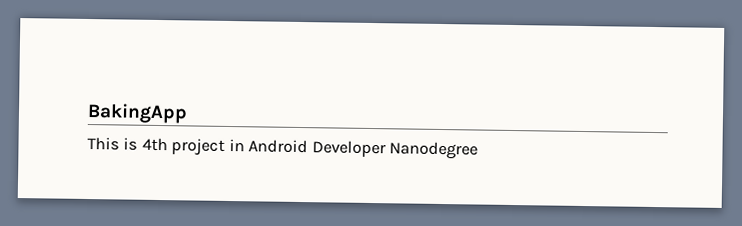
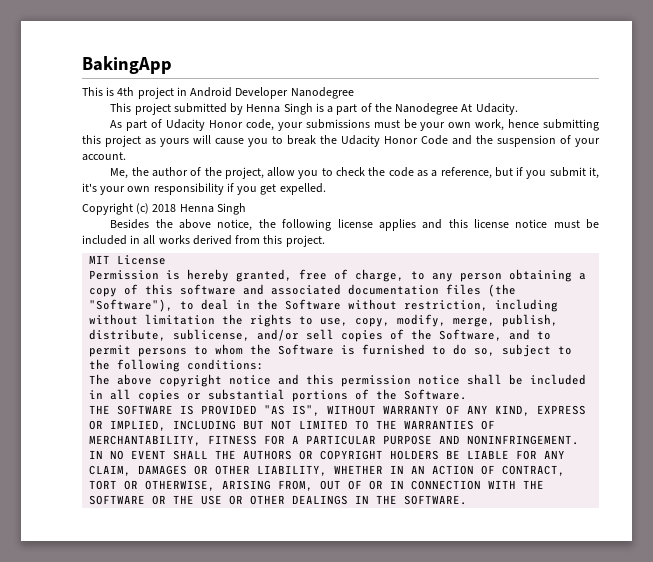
(479, 150) none -> [110,103,518,115] [110,119,599,131] [82,135,600,147] [82,152,126,161] [110,167,599,179] [82,183,326,195] [82,203,246,215] [110,219,600,231] [82,235,325,247] [89,255,167,265] [89,269,587,282] [89,284,517,297] [89,299,559,312] [89,314,559,327] [89,329,552,342] [89,344,573,357] [89,359,265,372] [89,374,587,387] [89,389,468,402] [89,405,587,416] [89,420,496,431] [89,435,580,446] [89,450,566,460] [89,465,566,476] [89,480,545,491] [89,495,468,505] // This project submitted by Henna Singh is a part of the Nanodegree At Udacity. // As part of Udacity Honor code, your submissions must be your own work, hence submitting this project as yours will cause you to break the Udacity Honor Code and the suspension of your account. // Me, the author of the project, allow you to check the code as a reference, but if you submit it, it's your own responsibility if you get expelled. // Copyright (c) 2018 Henna Singh // Besides the above notice, the following license applies and this license notice must be included in all works derived from this project. // MIT License // Permission is hereby granted, free of charge, to any person obtaining a copy of this software and associated documentation files (the "Software"), to deal in the Software without restriction, including without limitation the rights to use, copy, modify, merge, publish, distribute, sublicense, and/or sell copies of the Software, and to permit persons to whom the Software is furnished to do so, subject to the following conditions: // The above copyright notice and this permission notice shall be included in all copies or substantial portions of the Software. // THE SOFTWARE IS PROVIDED "AS IS", WITHOUT WARRANTY OF ANY KIND, EXPRESS OR IMPLIED, INCLUDING BUT NOT LIMITED TO THE WARRANTIES OF MERCHANTABILITY, FITNESS FOR A PARTICULAR PURPOSE AND NONINFRINGEMENT. IN NO EVENT SHALL THE AUTHORS OR COPYRIGHT HOLDERS BE LIABLE FOR ANY CLAIM, DAMAGES OR OTHER LIABILITY, WHETHER IN AN ACTION OF CONTRACT, TORT OR OTHERWISE, ARISING FROM, OUT OF OR IN CONNECTION WITH THE SOFTWARE OR THE USE OR OTHER DEALINGS IN THE SOFTWARE.

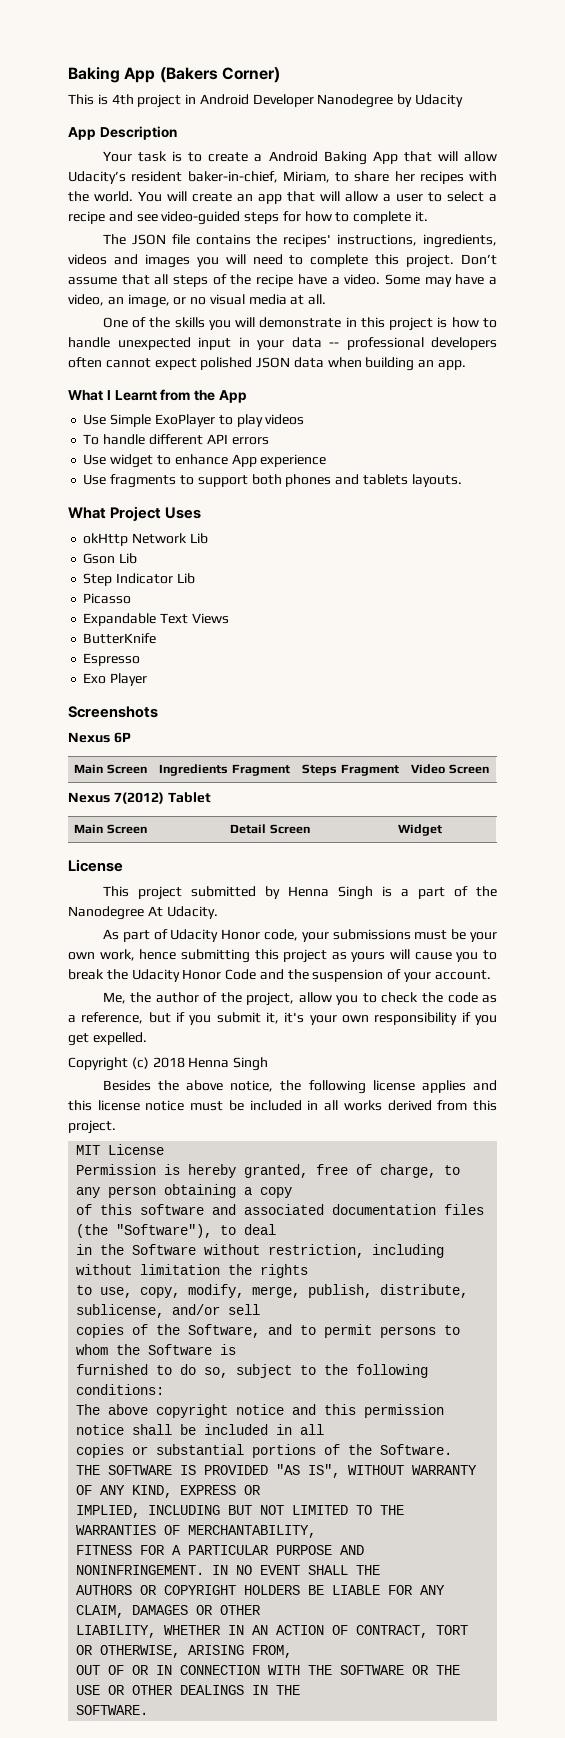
[82,56,172,74] BakingApp -> [68,67,280,83] Baking App (Bakers Corner)
(354, 93) none -> [397,94,464,107] [68,126,177,140] [102,151,497,165] [68,171,497,184] [68,191,497,204] [68,211,429,225] [102,234,497,248] [68,254,497,268] [68,274,497,287] [68,294,327,308] [102,317,498,331] [68,337,497,350] [68,357,467,371] [68,389,247,403] [83,414,305,427] [83,434,269,445] [83,454,327,468] [83,474,462,488] [68,506,202,521] [83,533,208,546] [83,553,138,564] [83,573,195,586] [83,593,132,604] [83,613,229,626] [83,633,157,644] [83,653,141,666] [83,673,148,686] [68,706,158,718] [68,732,131,743] [74,764,147,774] [159,764,290,776] [302,764,399,776] [411,764,489,774] [68,792,211,804] [74,824,147,834] [230,824,310,834] [398,824,443,836] [68,859,123,872] by Udacity // App Description // Your task is to create a Android Baking App that will allow Udacity’s resident baker-in-chief, Miriam, to share her recipes with the world. You will create an app that will allow a user to select a recipe and see video-guided steps for how to complete it. // The JSON file contains the recipes' instructions, ingredients, videos and images you will need to complete this project. Don’t assume that all steps of the recipe have a video. Some may have a video, an image, or no visual media at all. // One of the skills you will demonstrate in this project is how to handle unexpected input in your data -- professional developers often cannot expect polished JSON data when building an app. // What I Learnt from the App // Use Simple ExoPlayer to play videos // To handle different API errors // Use widget to enhance App experience // Use fragments to support both phones and tablets layouts. // What Project Uses // okHttp Network Lib // Gson Lib // Step Indicator Lib // Picasso // Expandable Text Views // ButterKnife // Espresso // Exo Player // Screenshots // Nexus 6P // Main Screen | Ingredients Fragment | Steps Fragment | Video Screen // Nexus 7(2012) Tablet // Main Screen | Detail Screen | Widget // License
(118, 292) none -> (293, 1192) //
(230, 304) none -> (277, 1229) //
(293, 320) none -> (309, 1271) //
(335, 334) none -> (261, 1309) //
(356, 350) none -> (237, 1349) //
(132, 394) none -> (325, 1429) //
(104, 425) none -> (262, 1490) //
(202, 440) none -> (317, 1531) //
(237, 454) none -> (381, 1570) //
(251, 470) none -> (262, 1610) //
(314, 485) none -> (293, 1651) //
(398, 499) none -> (301, 1690) //

